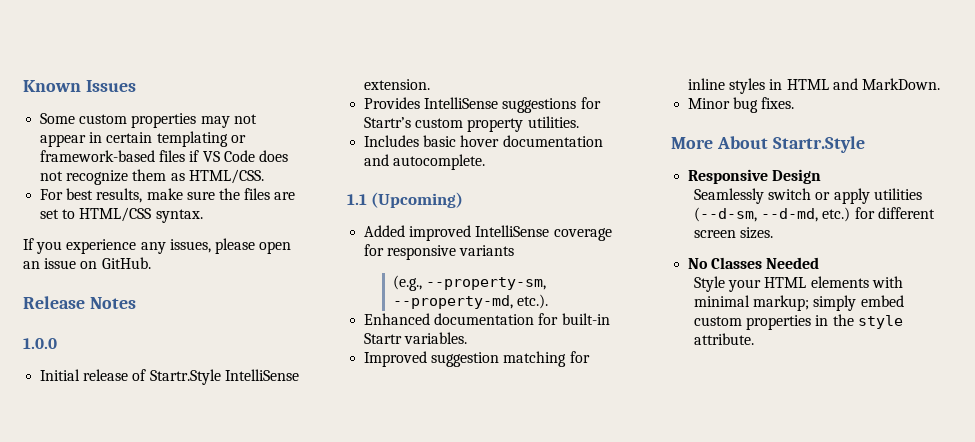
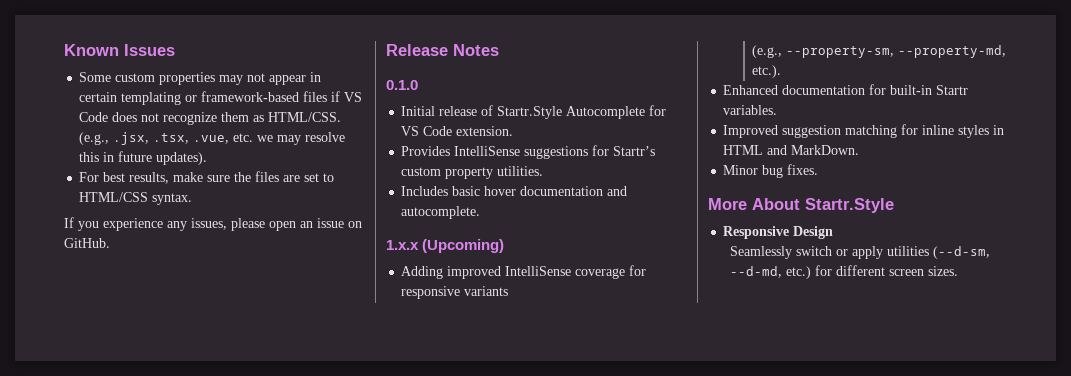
(264, 176) none -> [79,132,346,145] [79,151,208,165] (e.g., .jsx, .tsx, .vue, etc. we may resolve this in future updates).
[23,338,57,349] 1.0.0 -> [386,80,418,90] 0.1.0
[224,369,299,381] IntelliSense -> [566,105,667,119] [401,126,453,136] Autocomplete for VS Code
[347,194,367,205] 1.1 -> [386,240,419,250] 1.x.x
[364,225,406,237] Added -> [401,266,444,279] Adding
[688,257,820,269] [694,276,903,292] [694,295,904,311] [694,314,903,330] [694,333,755,345] // No Classes Needed // Style your HTML elements with minimal markup; simply embed custom properties in the style attribute. -> (959, 271) none

